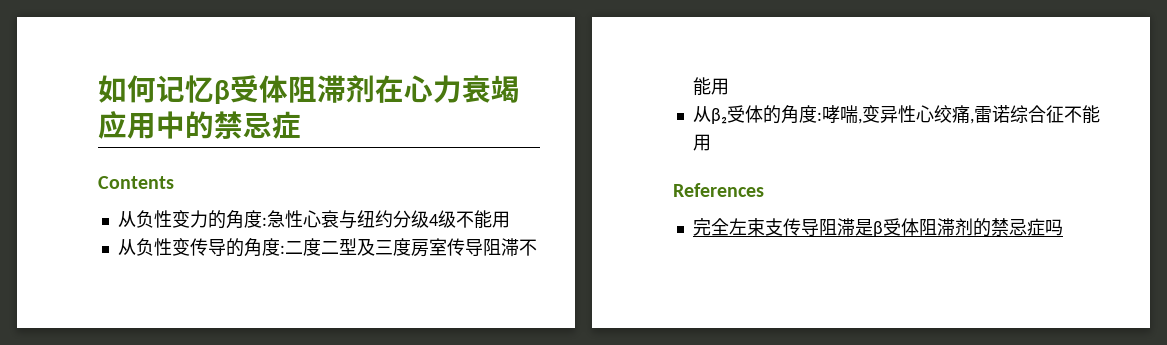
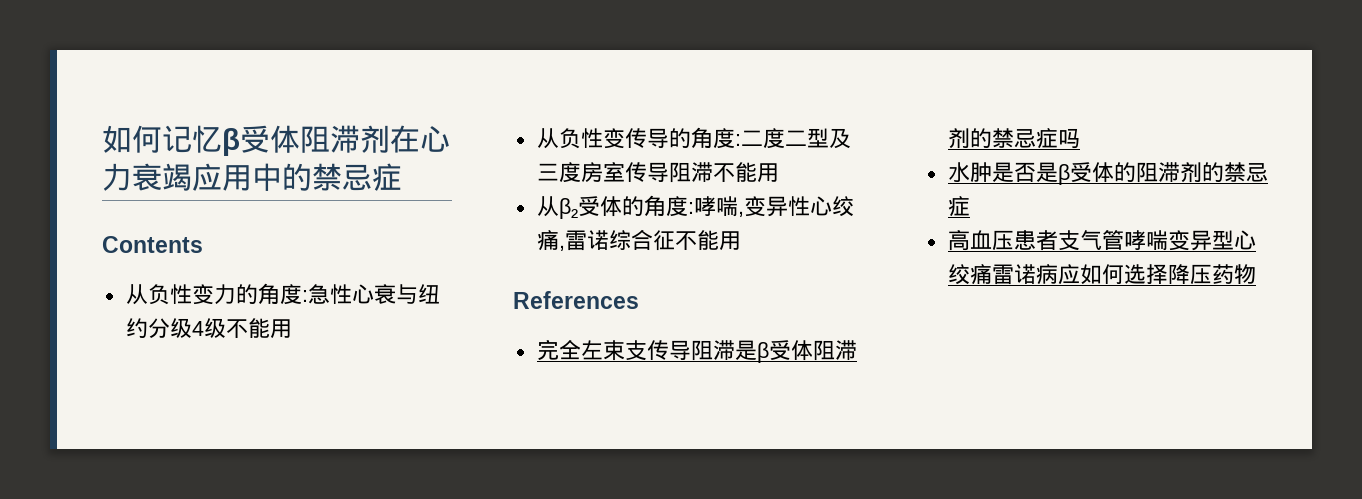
(1063, 227) none -> [947,162,1268,185] [947,196,970,217] [947,230,1256,251] [947,263,1256,285] // 水肿是否是β受体的阻滞剂的禁忌症 // 高血压患者支气管哮喘变异型心绞痛雷诺病应如何选择降压药物

